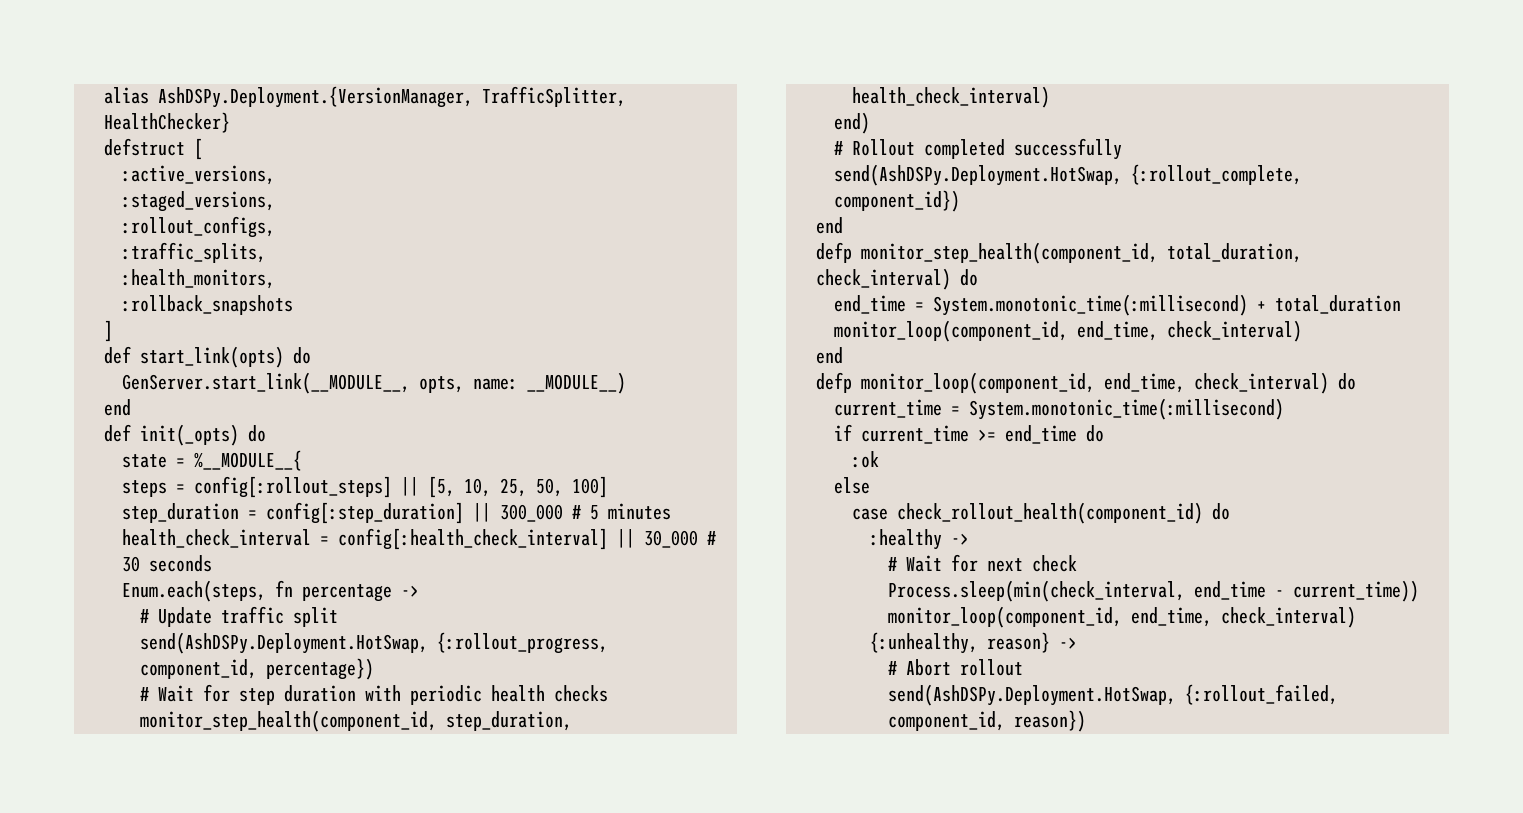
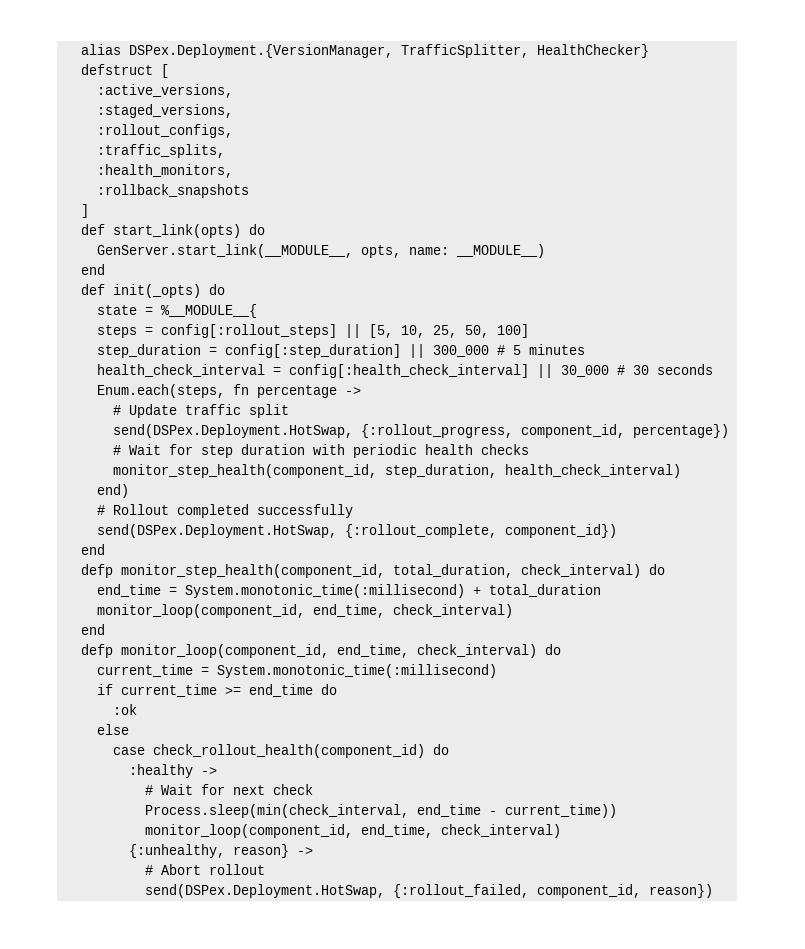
[158,86,474,108] AshDSPy.Deployment.{VersionManager, -> [128,44,393,58] DSPex.Deployment.{VersionManager,
[140,632,429,654] send(AshDSPy.Deployment.HotSwap, -> [112,424,353,438] send(DSPex.Deployment.HotSwap,
[834,164,1123,186] send(AshDSPy.Deployment.HotSwap, -> [96,524,337,538] send(DSPex.Deployment.HotSwap,
[888,684,1177,706] send(AshDSPy.Deployment.HotSwap, -> [144,884,385,898] send(DSPex.Deployment.HotSwap,

